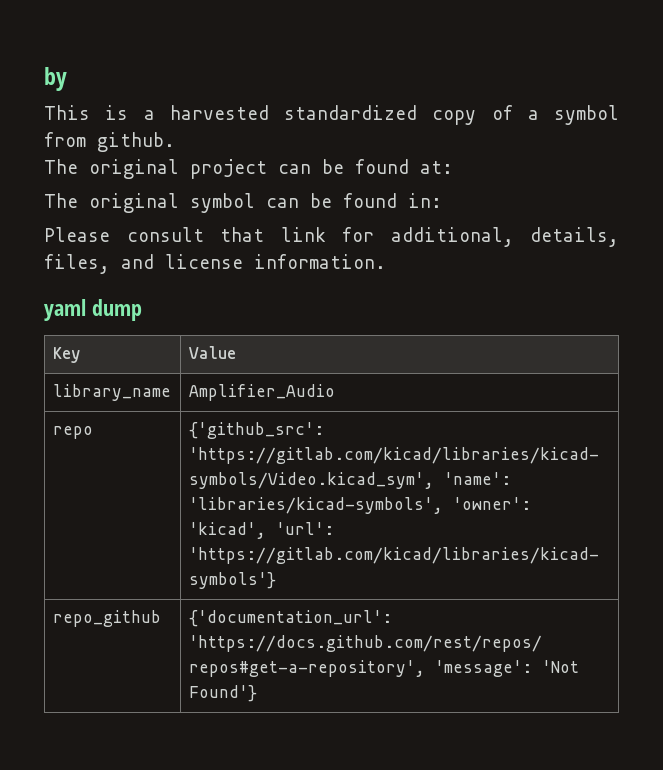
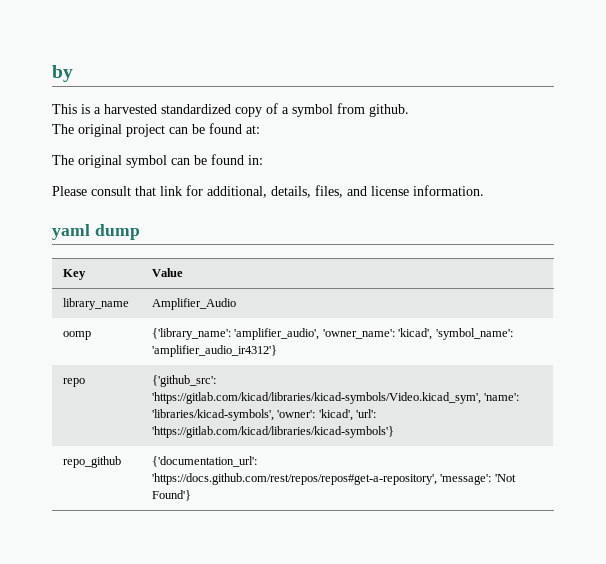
(335, 392) none -> [63,331,92,340] [152,328,513,340] [152,345,278,357] // oomp | {'library_name': 'amplifier_audio', 'owner_name': 'kicad', 'symbol_name': 'amplifier_audio_ir4312'}

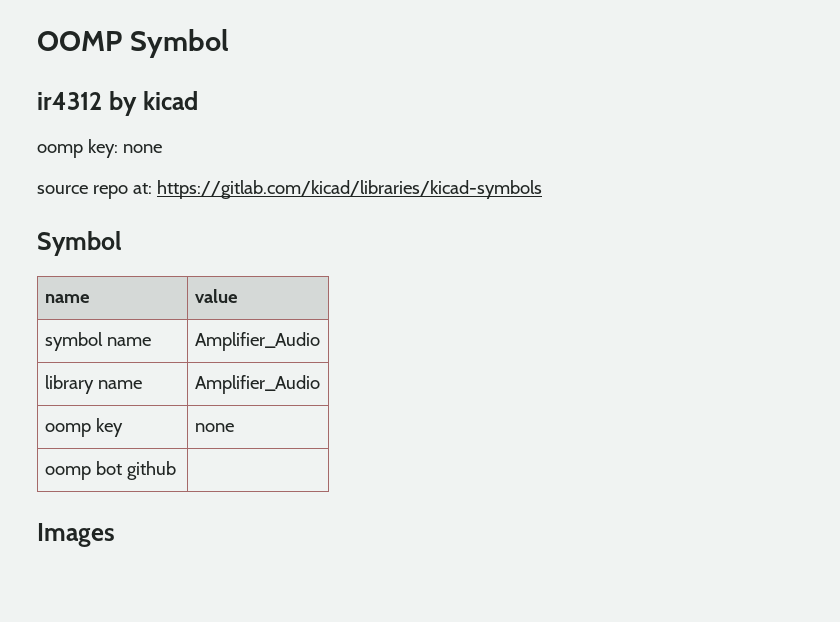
[52,65,73,82] [52,103,409,117] [52,123,260,137] [52,154,263,168] [52,185,484,198] [52,224,140,240] [63,269,87,280] [152,268,184,277] [63,298,130,310] [152,298,237,310] [63,331,92,340] [152,328,513,340] [152,345,278,357] [63,378,86,387] [152,375,217,387] [152,392,520,404] [152,409,377,421] [152,426,395,438] [63,456,122,468] [152,456,258,467] [152,473,516,485] [152,490,192,501] by // This is a harvested standardized copy of a symbol from github. // The original project can be found at: // The original symbol can be found in: // Please consult that link for additional, details, files, and license information. // yaml dump // Key | Value // library_name | Amplifier_Audio // oomp | {'library_name': 'amplifier_audio', 'owner_name': 'kicad', 'symbol_name': 'amplifier_audio_ir4312'} // repo | {'github_src': 'https://gitlab.com/kicad/libraries/kicad-symbols/Video.kicad_sym', 'name': 'libraries/kicad-symbols', 'owner': 'kicad', 'url': 'https://gitlab.com/kicad/libraries/kicad-symbols'} // repo_github | {'documentation_url': 'https://docs.github.com/rest/repos/repos#get-a-repository', 'message': 'Not Found'} -> [37,29,229,58] [37,91,198,116] [37,139,162,158] [37,180,542,199] [37,231,122,256] [44,294,90,303] [194,289,238,303] [44,332,151,351] [194,332,320,351] [44,375,142,394] [194,375,320,394] [44,418,123,437] [194,423,234,432] [44,461,176,480] [37,523,115,547] OOMP Symbol // ir4312 by kicad // oomp key: none // source repo at: https://gitlab.com/kicad/libraries/kicad-symbols // Symbol // name | value // symbol name | Amplifier_Audio // library name | Amplifier_Audio // oomp key | none // oomp bot github | // Images

